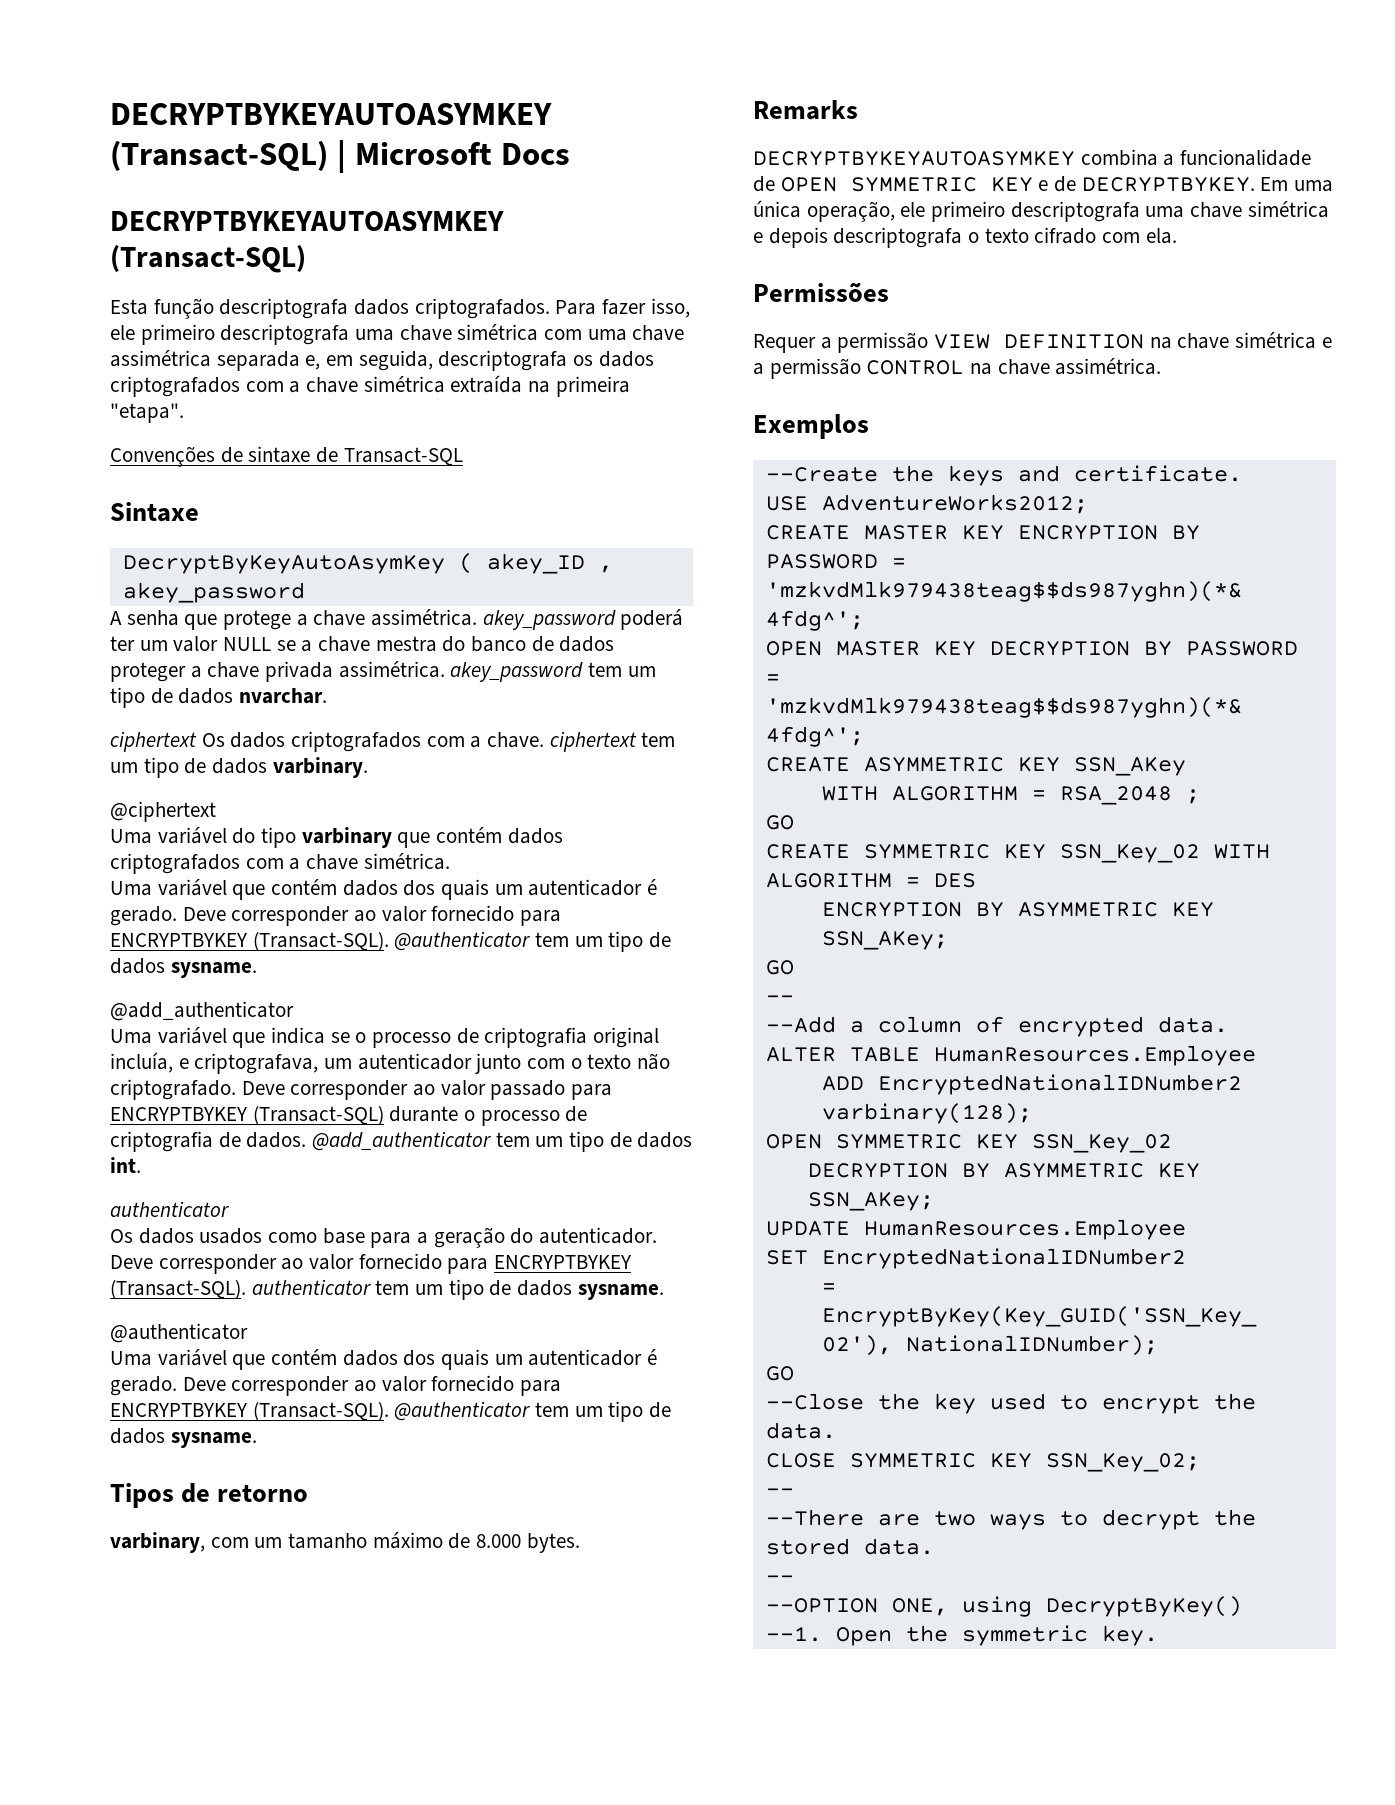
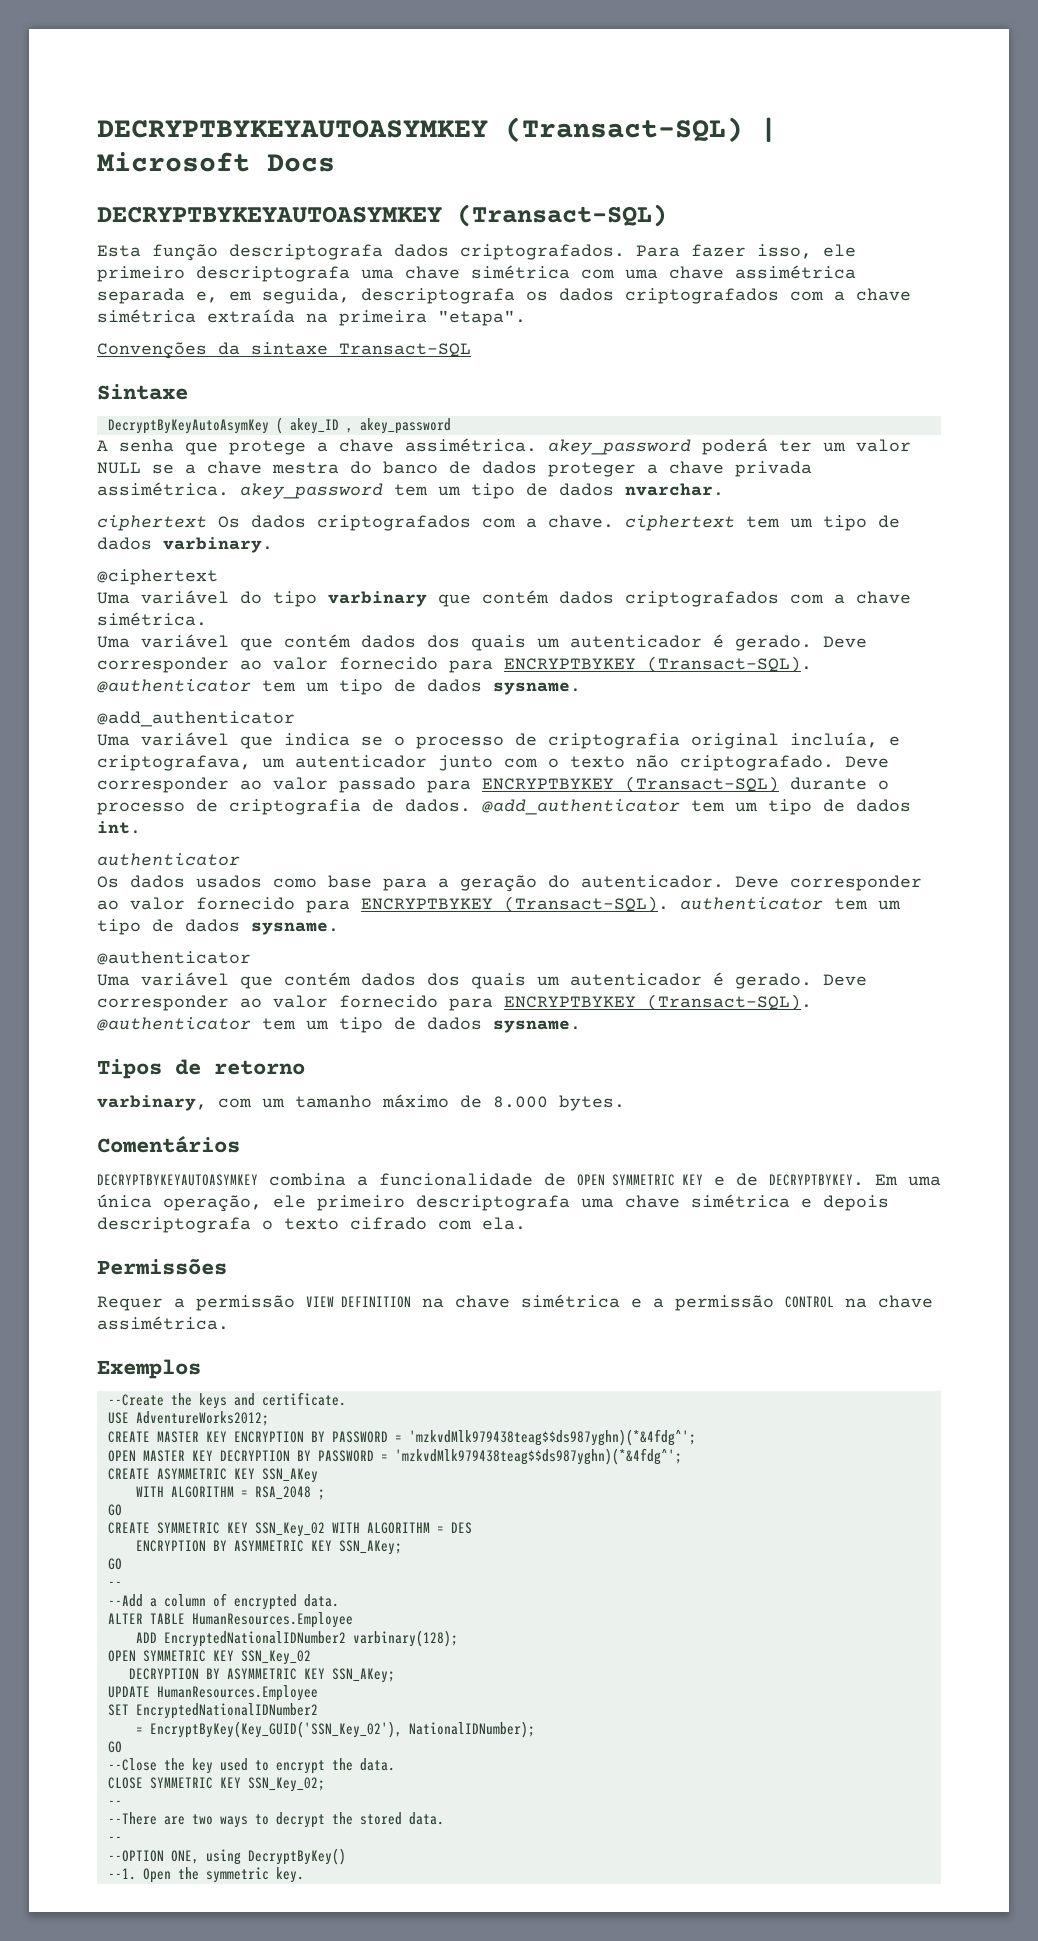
[220,446,339,463] de sintaxe de -> [218,342,328,355] da sintaxe
[753,100,858,120] Remarks -> [97,1135,240,1153] Comentários

